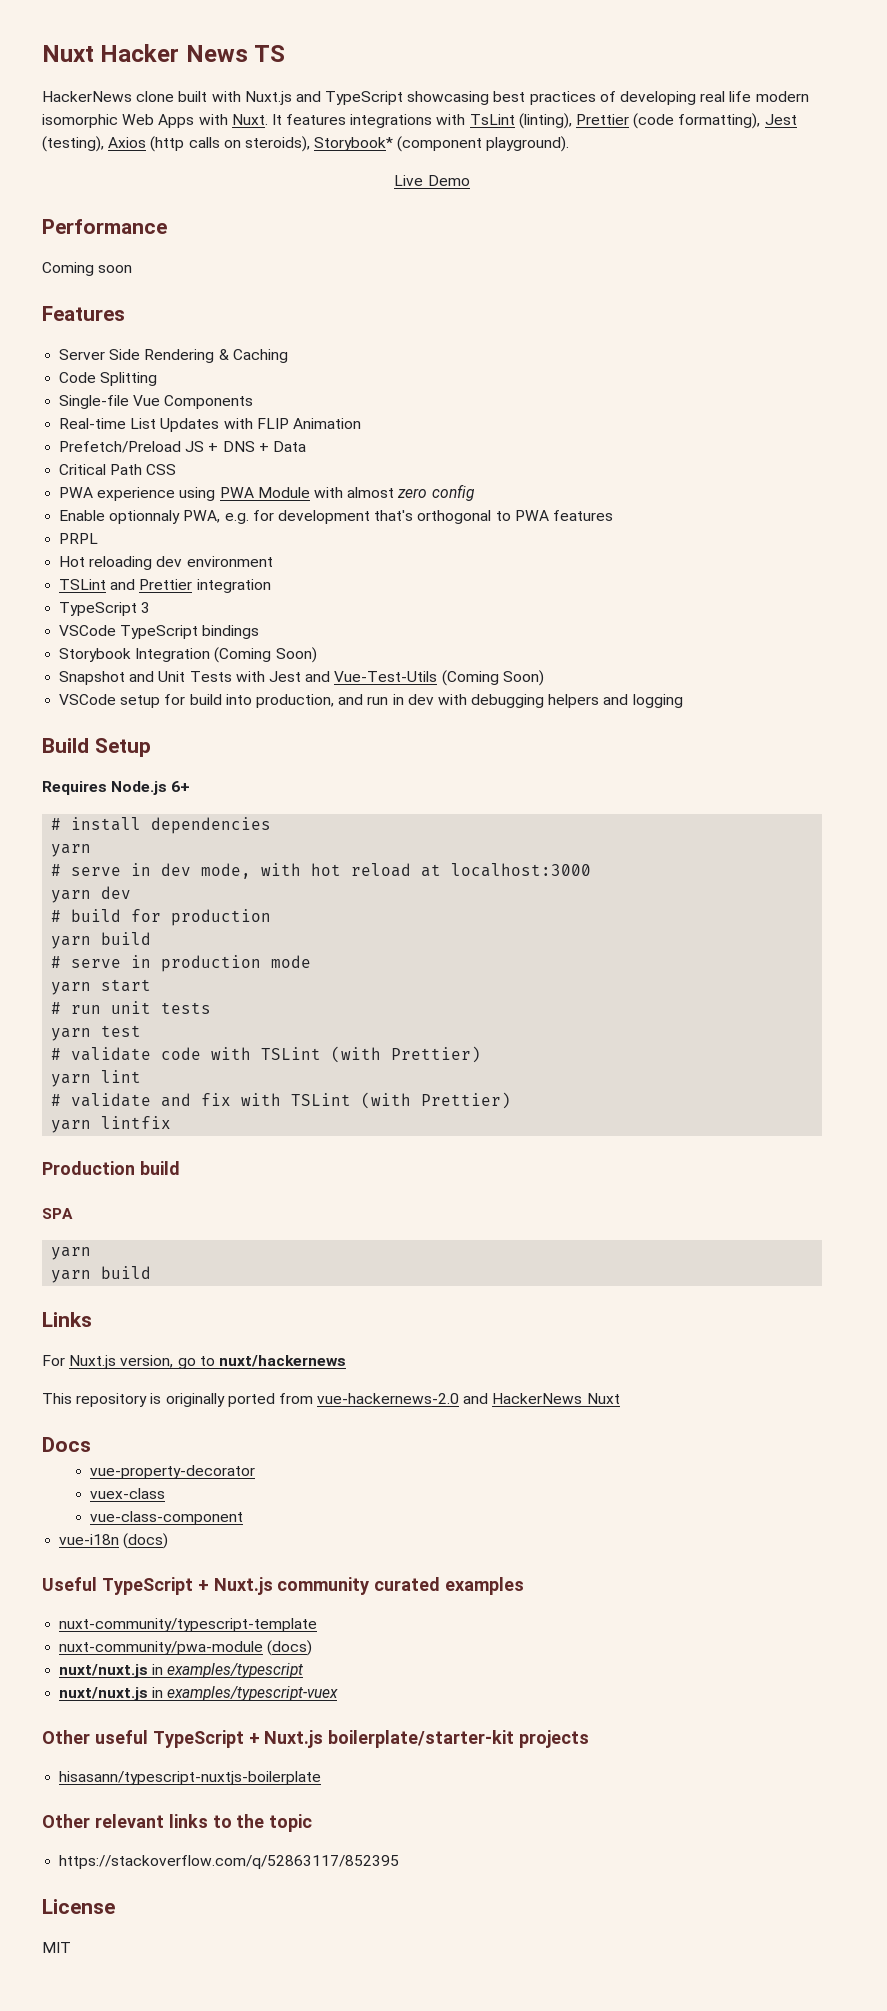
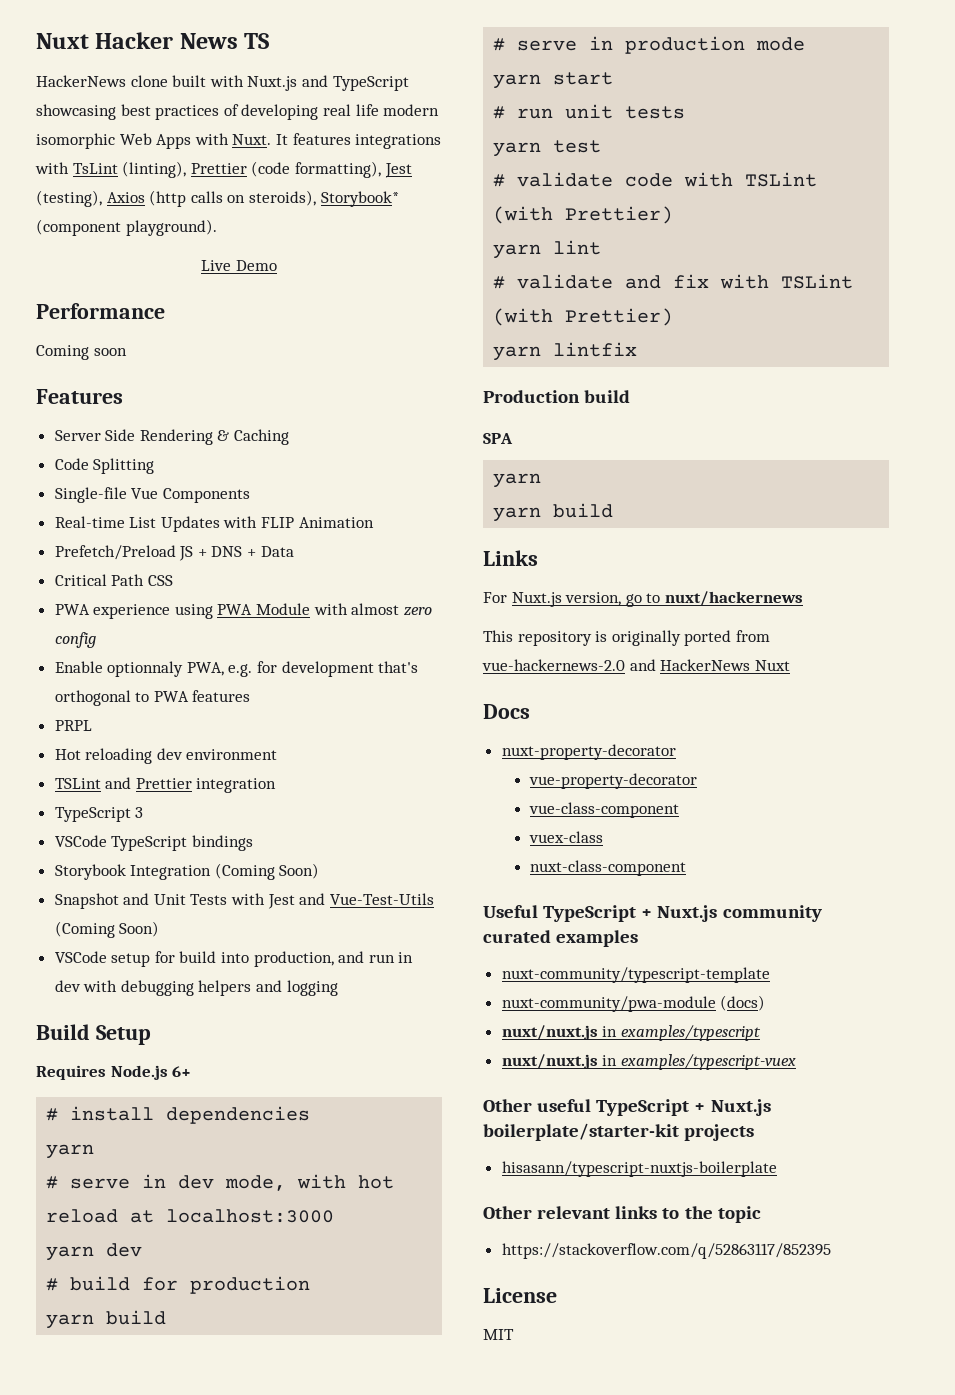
(91, 1444) none -> [501,744,676,760] // nuxt-property-decorator
(255, 1472) none -> [529,802,680,818] // vue-class-component
[89,1511,243,1525] [59,1533,169,1549] vue-class-component // vue-i18n (docs) -> [530,860,687,876] nuxt-class-component

